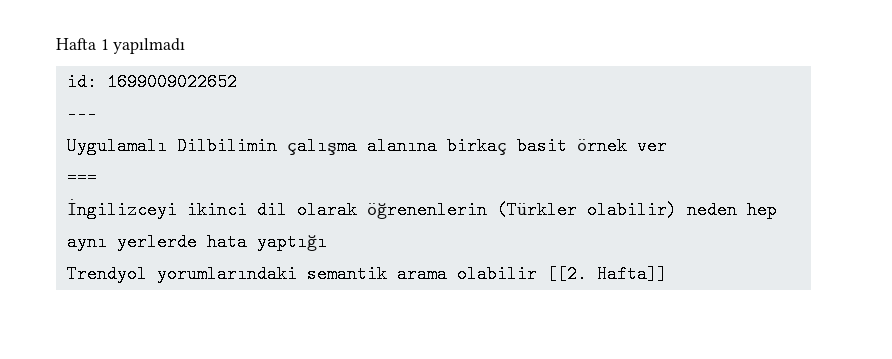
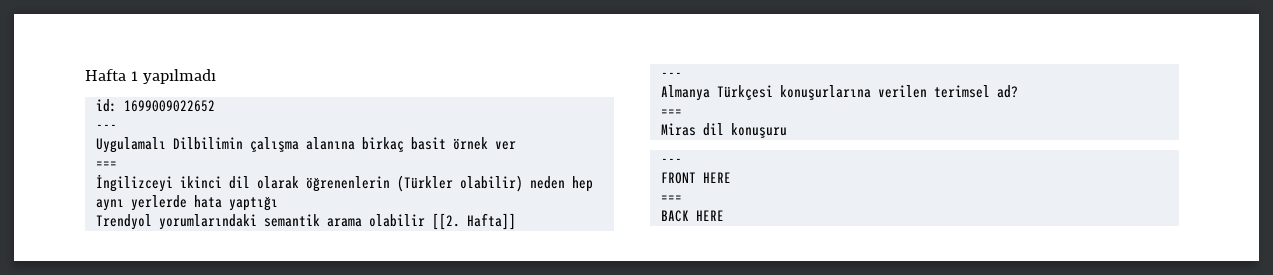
(667, 274) none -> [661,72,683,78] [661,85,1019,101] [661,109,683,116] [661,123,788,138] [661,158,683,164] [661,172,732,184] [661,195,683,202] [661,210,725,222] // --- // Almanya Türkçesi konuşurlarına verilen terimsel ad? // === // Miras dil konuşuru // --- // FRONT HERE // === // BACK HERE

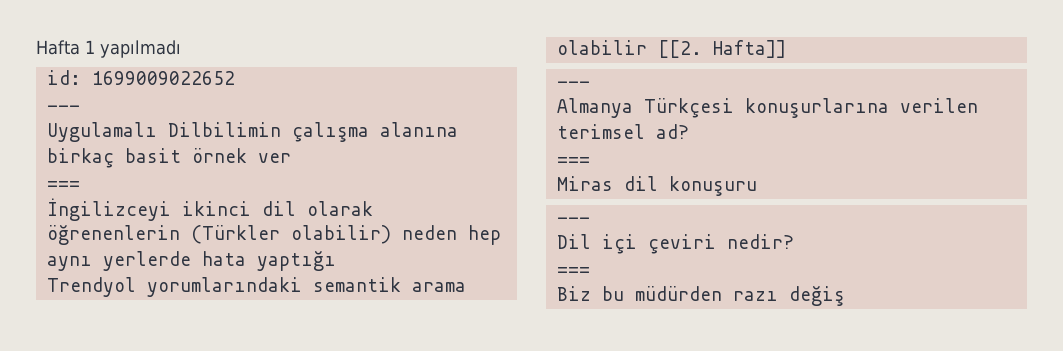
[661,172,732,184] [661,195,683,202] [661,210,725,222] FRONT HERE // === // BACK HERE -> [556,234,794,254] [556,267,590,275] [556,286,845,306] Dil içi çeviri nedir? // === // Biz bu müdürden razı değiş

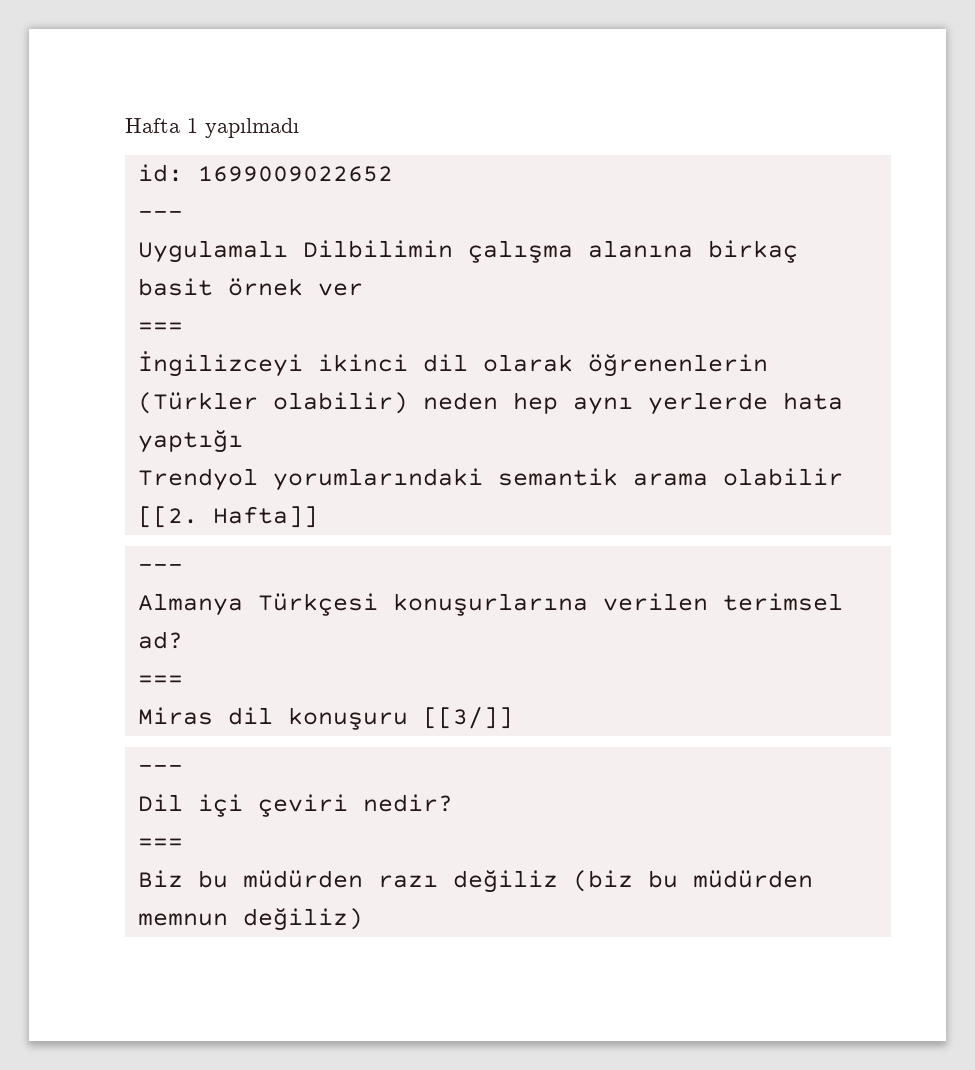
(757, 186) none -> [422,706,513,729] [[3/]]
[788,286,845,306] değiş -> [452,870,813,893] [137,908,363,931] değiliz (biz bu müdürden memnun değiliz)

